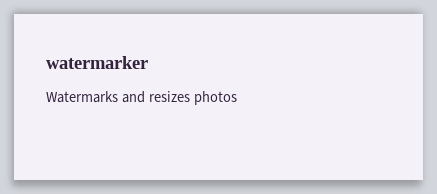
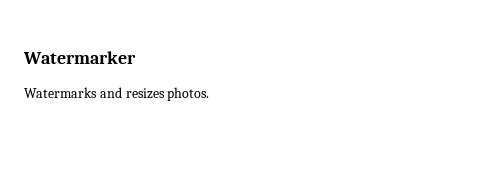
[46,56,148,69] watermarker -> [23,51,136,64] Watermarker
[193,91,237,105] photos -> [167,87,210,101] photos.

